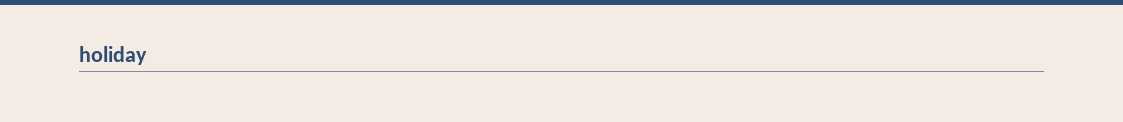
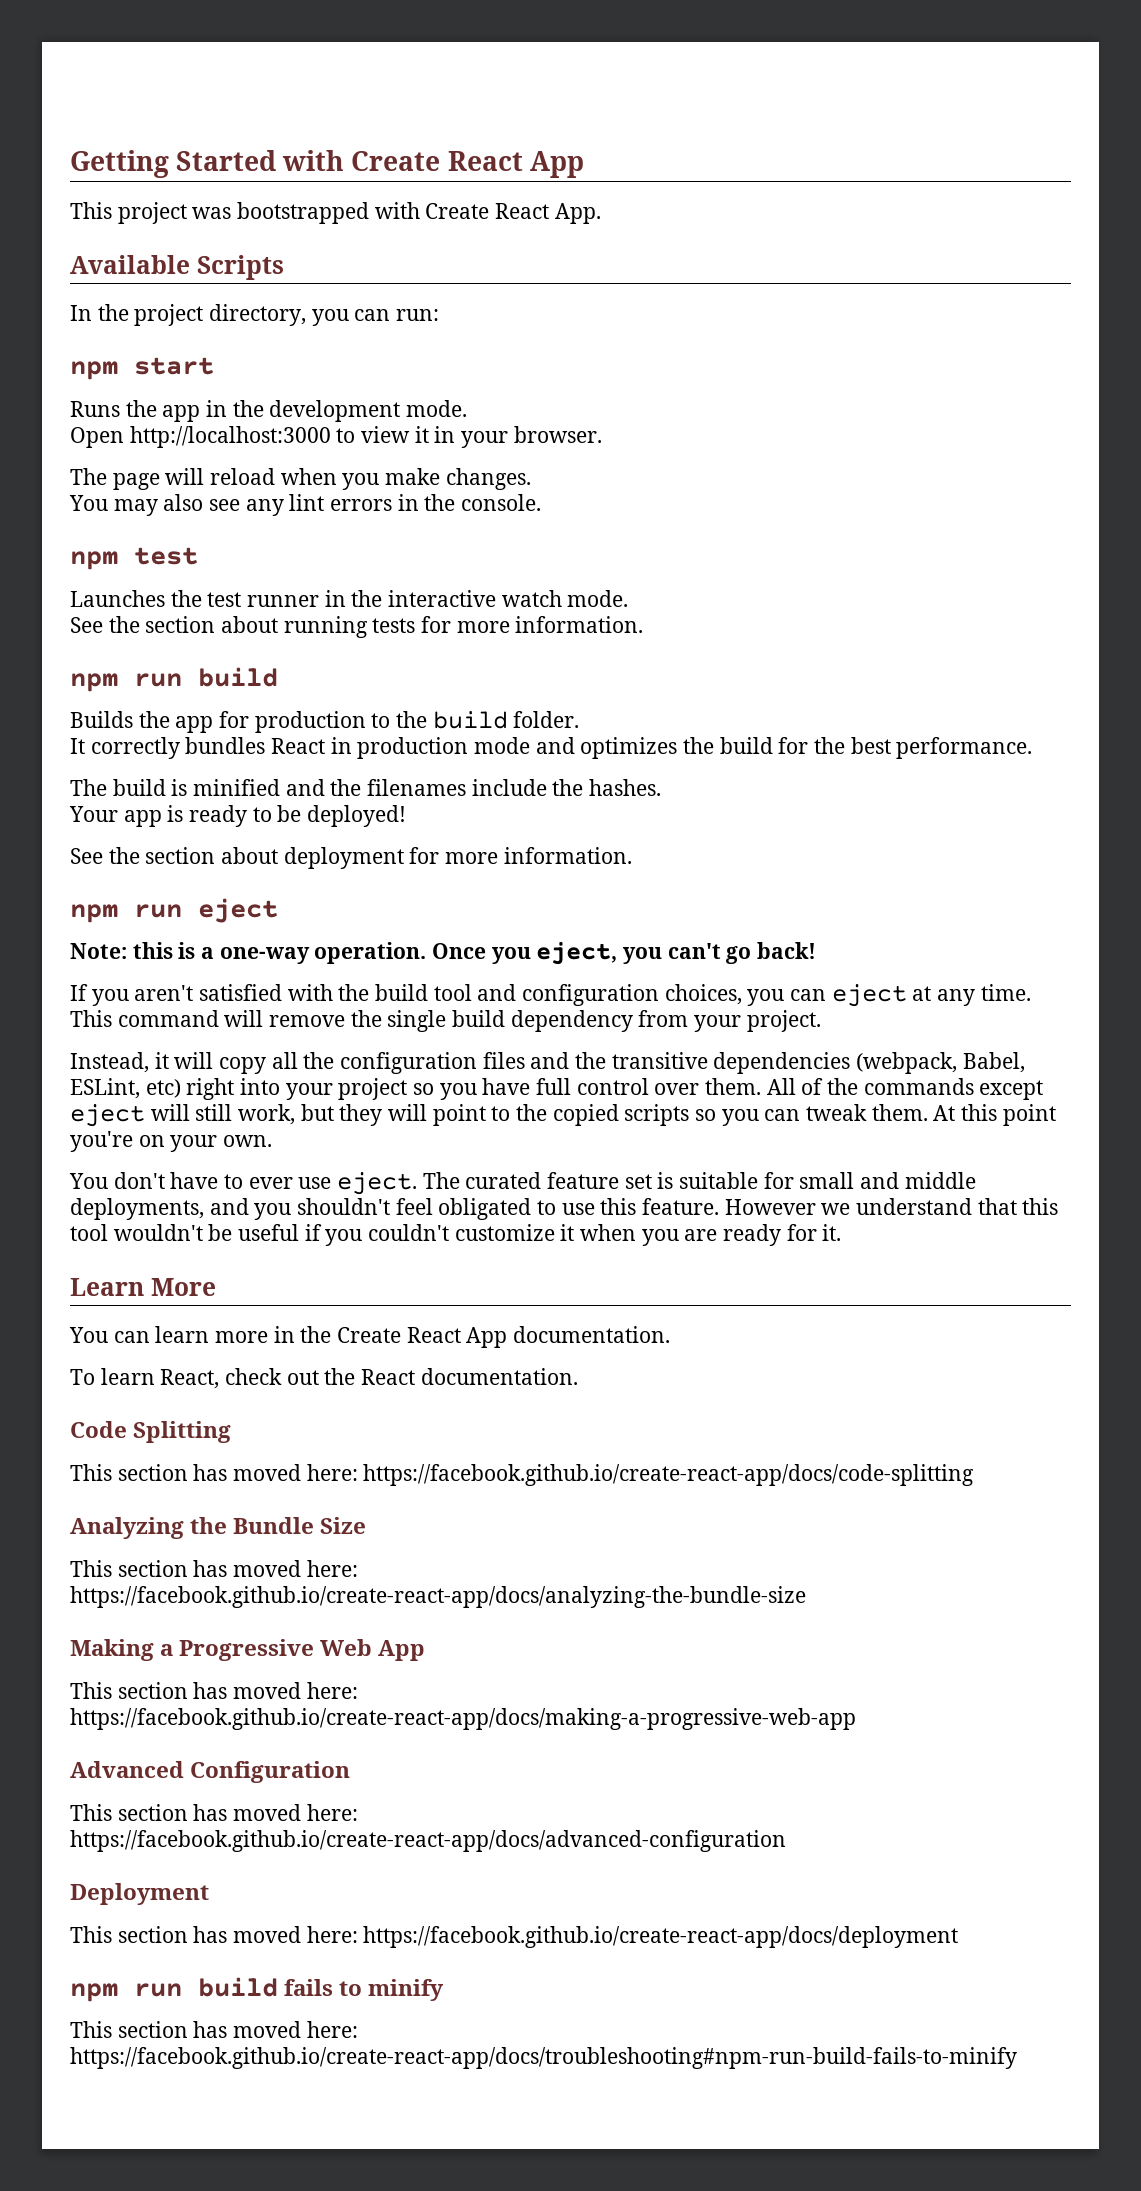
[79,46,147,65] holiday -> [70,150,584,178] [70,202,601,224] [70,255,284,280] [70,304,440,326] [70,357,214,380] [70,400,468,422] [70,426,602,448] [70,468,531,490] [69,494,542,516] [70,547,198,570] [70,590,629,607] [70,616,644,638] [70,667,278,692] [70,711,580,733] [70,737,1033,759] [70,779,662,796] [69,805,407,827] [70,847,632,869] [70,898,278,923] [70,942,817,965] [70,984,1031,1007] [70,1010,821,1032] [70,1052,1025,1074] [70,1078,1044,1100] [70,1104,1056,1127] [70,1131,273,1152] [69,1172,976,1195] [70,1198,1059,1220] [70,1224,842,1246] [70,1278,216,1296] [69,1326,671,1348] [70,1368,578,1389] [70,1421,232,1443] [70,1464,975,1486] [70,1517,367,1539] [70,1560,358,1577] [70,1586,806,1608] [70,1639,426,1661] [70,1682,358,1699] [70,1708,856,1730] [70,1761,351,1783] [70,1804,358,1821] [70,1830,786,1852] [70,1883,209,1905] [70,1926,959,1948] [70,1977,445,2002] [70,2021,358,2038] [70,2047,1017,2069] Getting Started with Create React App // This project was bootstrapped with Create React App. // Available Scripts // In the project directory, you can run: // npm start // Runs the app in the development mode. // Open http://localhost:3000 to view it in your browser. // The page will reload when you make changes. // You may also see any lint errors in the console. // npm test // Launches the test runner in the interactive watch mode. // See the section about running tests for more information. // npm run build // Builds the app for production to the build folder. // It correctly bundles React in production mode and optimizes the build for the best performance. // The build is minified and the filenames include the hashes. // Your app is ready to be deployed! // See the section about deployment for more information. // npm run eject // Note: this is a one-way operation. Once you eject, you can't go back! // If you aren't satisfied with the build tool and configuration choices, you can eject at any time. This command will remove the single build dependency from your project. // Instead, it will copy all the configuration files and the transitive dependencies (webpack, Babel, ESLint, etc) right into your project so you have full control over them. All of the commands except eject will still work, but they will point to the copied scripts so you can tweak them. At this point you're on your own. // You don't have to ever use eject. The curated feature set is suitable for small and middle deployments, and you shouldn't feel obligated to use this feature. However we understand that this tool wouldn't be useful if you couldn't customize it when you are ready for it. // Learn More // You can learn more in the Create React App documentation. // To learn React, check out the React documentation. // Code Splitting // This section has moved here: https://facebook.github.io/create-react-app/docs/code-splitting // Analyzing the Bundle Size // This section has moved here: https://facebook.github.io/create-react-app/docs/analyzing-the-bundle-size // Making a Progressive Web App // This section has moved here: https://facebook.github.io/create-react-app/docs/making-a-progressive-web-app // Advanced Configuration // This section has moved here: https://facebook.github.io/create-react-app/docs/advanced-configuration // Deployment // This section has moved here: https://facebook.github.io/create-react-app/docs/deployment // npm run build fails to minify // This section has moved here: https://facebook.github.io/create-react-app/docs/troubleshooting#npm-run-build-fails-to-minify

